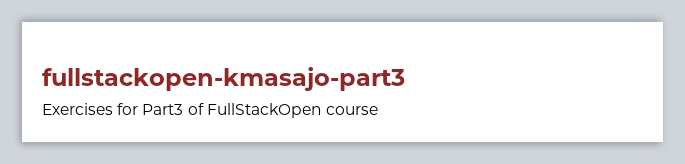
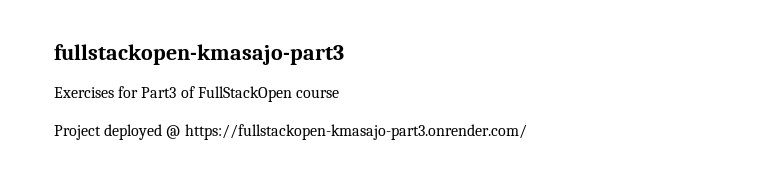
(378, 110) none -> [54,124,527,140] // Project deployed @ https://fullstackopen-kmasajo-part3.onrender.com/

